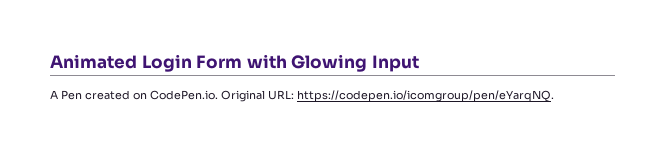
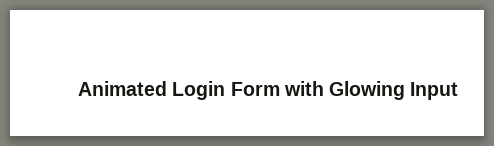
[50,90,554,102] // A Pen created on CodePen.io. Original URL: https://codepen.io/icomgroup/pen/eYarqNQ. -> (459, 91) none

